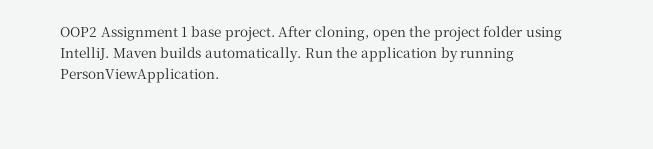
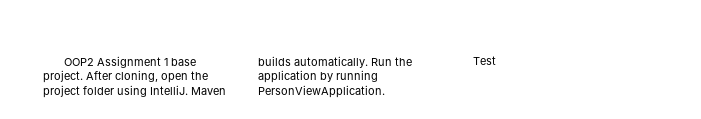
(219, 75) none -> [473,56,496,65] // Test

